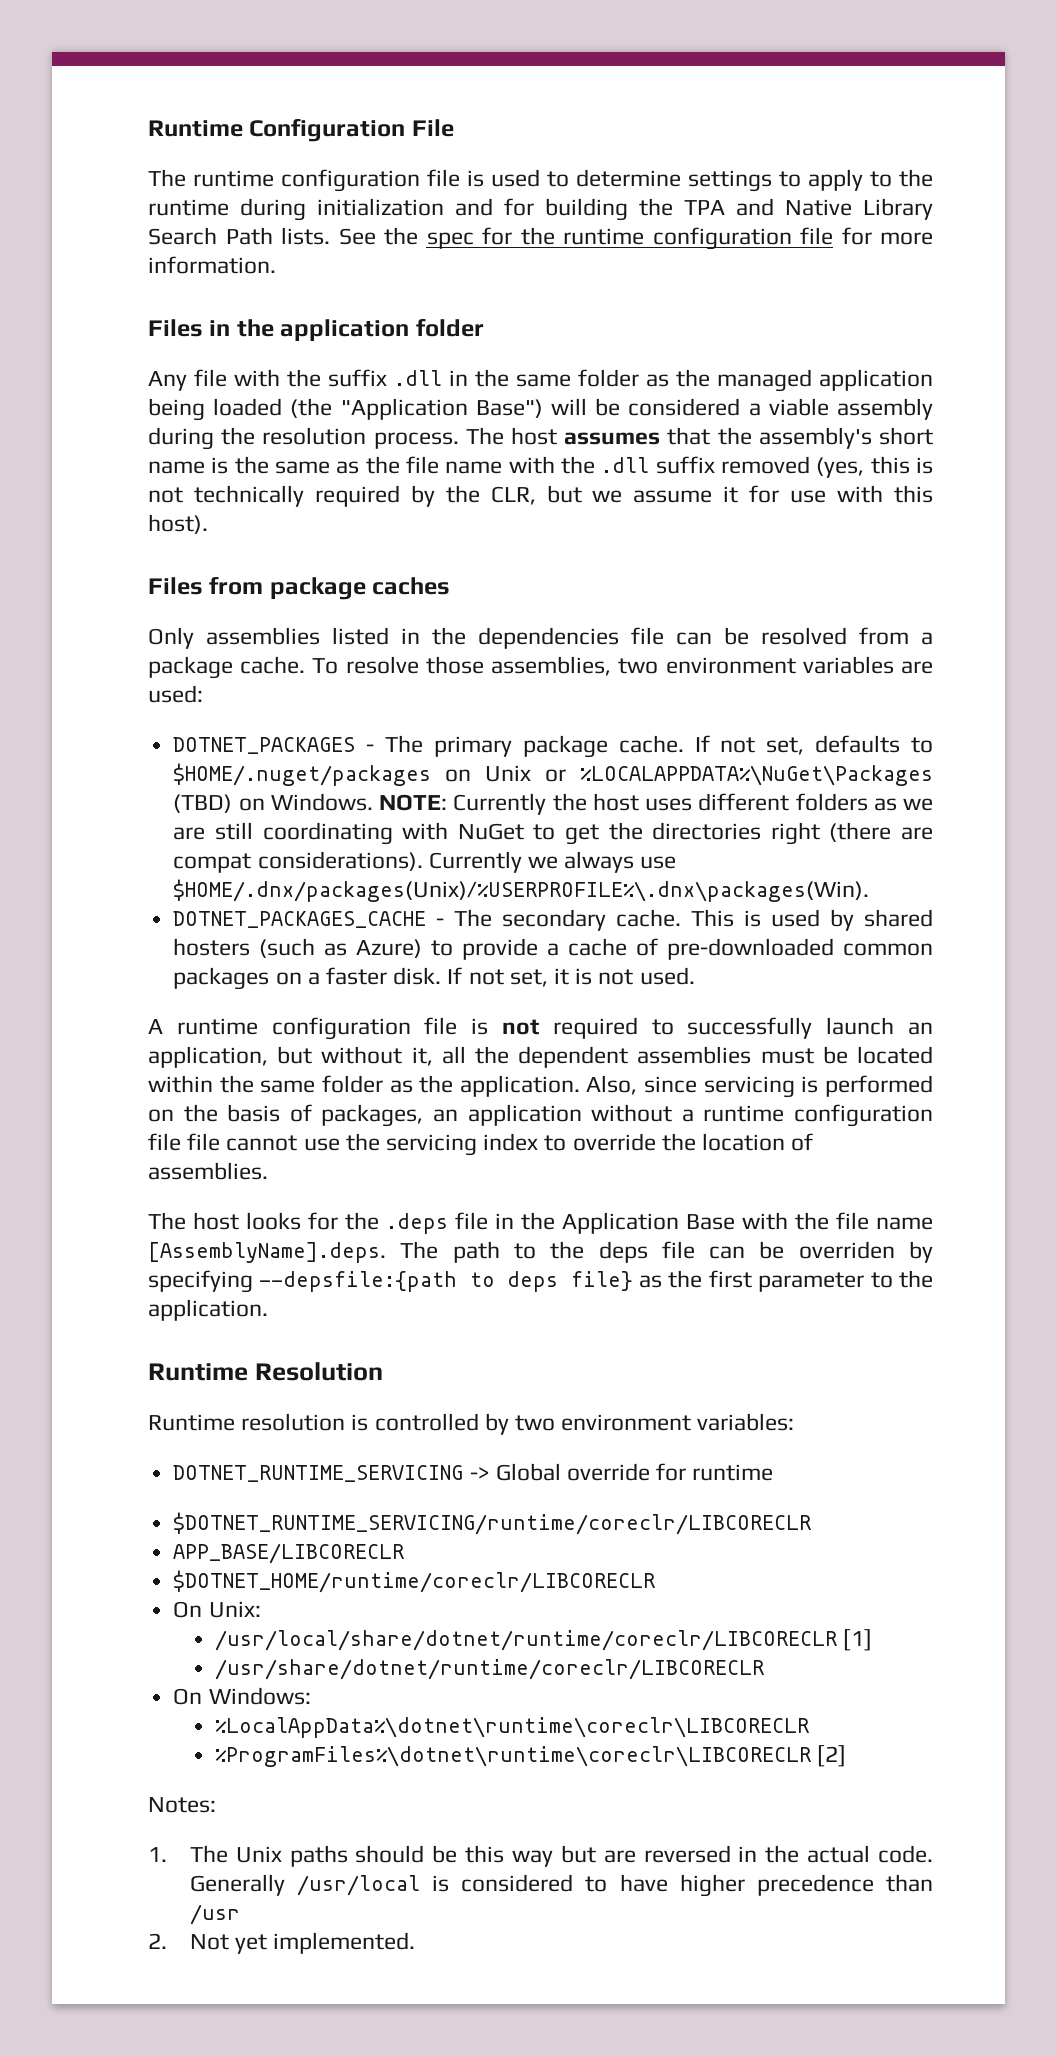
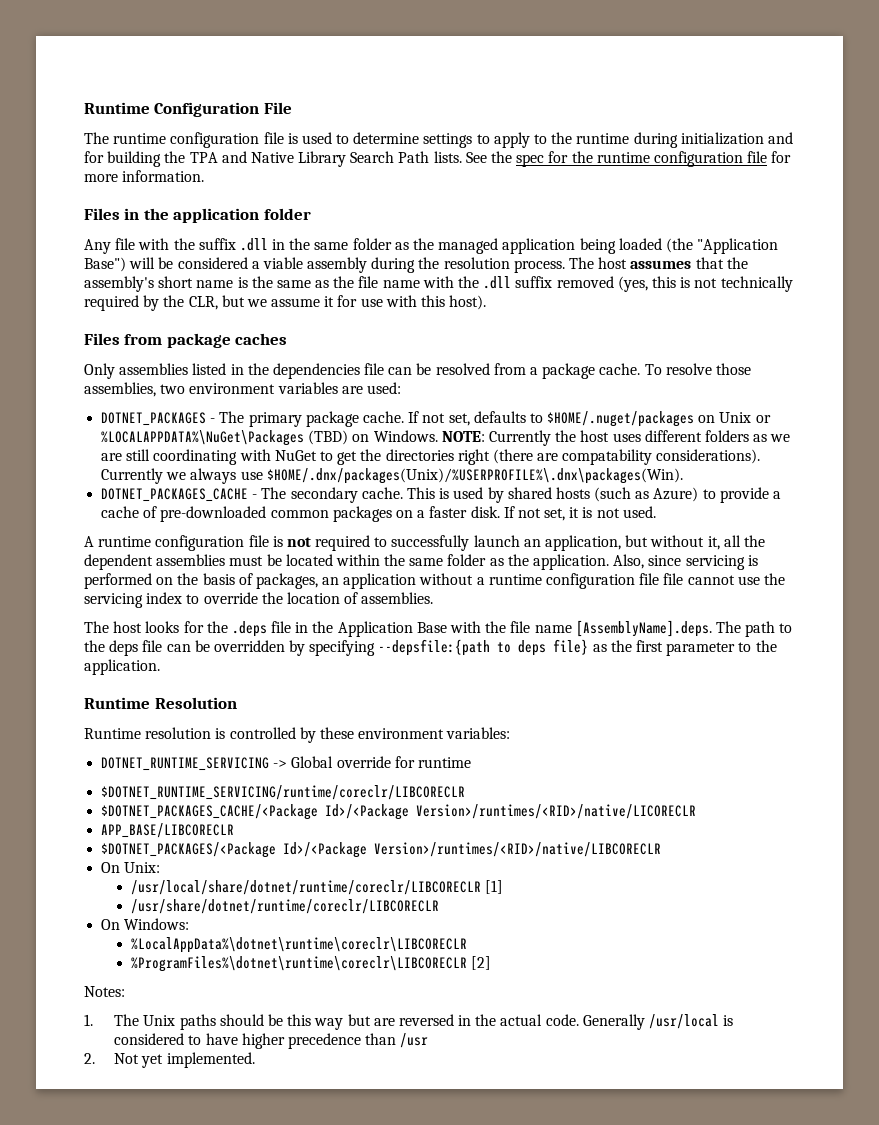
[173,853,252,873] compat -> [562,449,653,465] compatability
[173,938,251,956] hosters -> [555,487,590,499] hosts
[798,1241,895,1259] overriden -> [213,640,285,652] overridden
[515,1415,556,1431] two -> [319,727,354,739] these
[173,1543,405,1564] [173,1570,656,1593] APP_BASE/LIBCORECLR // $DOTNET_HOME/runtime/coreclr/LIBCORECLR -> [101,804,697,820] [101,823,235,838] [101,842,662,858] $DOTNET_PACKAGES_CACHE/<Package Id>/<Package Version>/runtimes/<RID>/native/LICORECLR // APP_BASE/LIBCORECLR // $DOTNET_PACKAGES/<Package Id>/<Package Version>/runtimes/<RID>/native/LIBCORECLR

